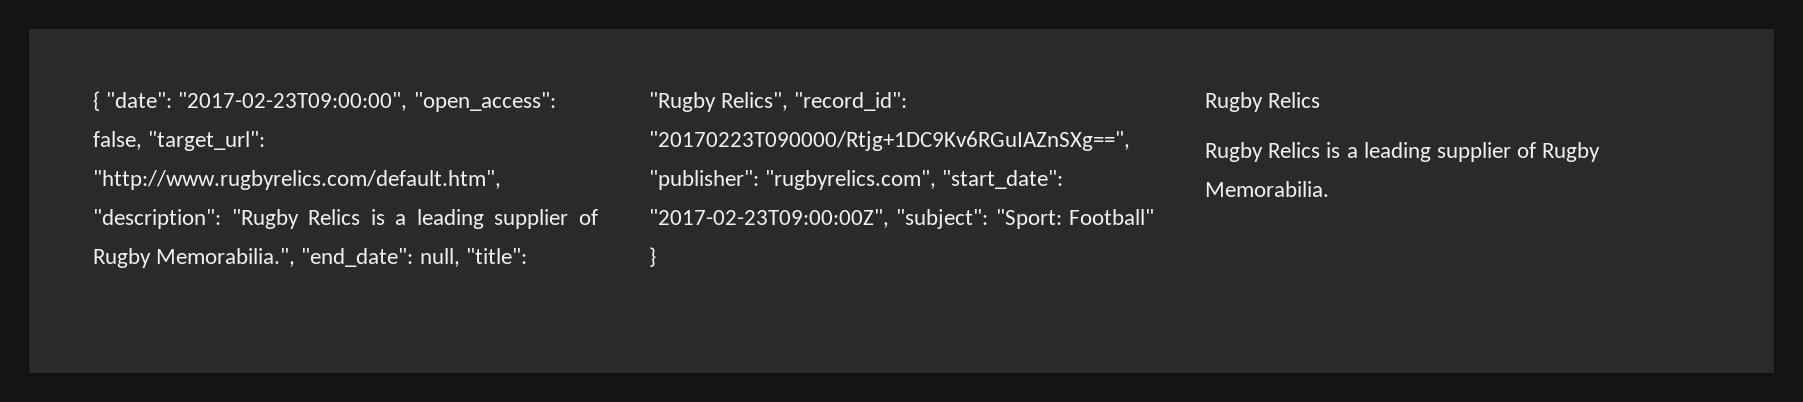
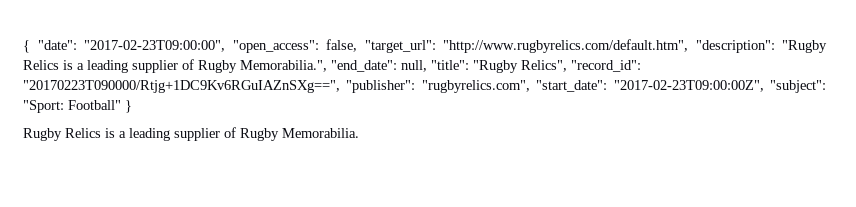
[1205,142,1321,162] // Rugby Relics -> (101, 133) none

